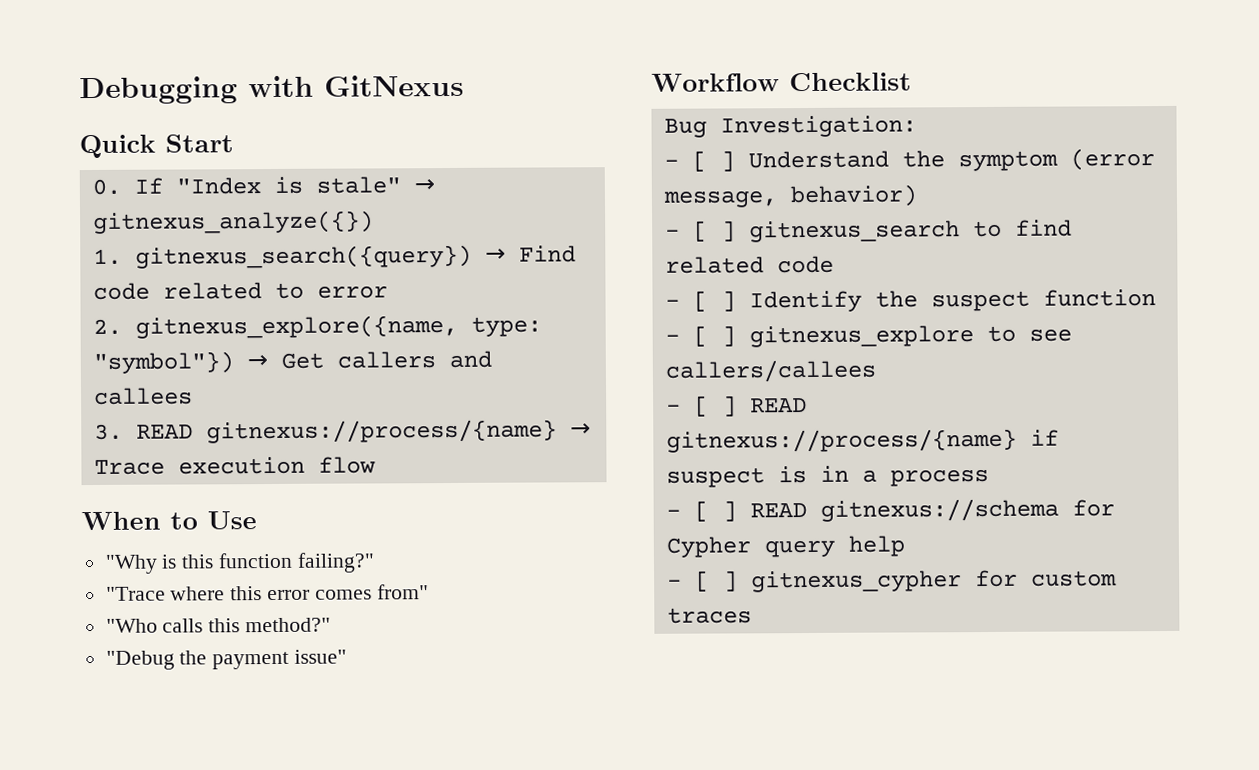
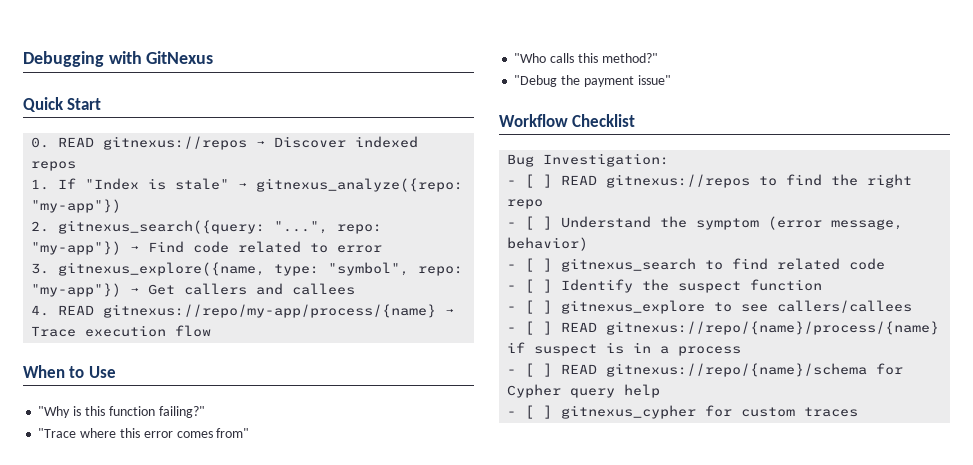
(121, 186) none -> [58,136,419,150] [31,161,77,171] [31,179,50,190] READ gitnexus://repos → Discover indexed repos // 1.
[92,210,374,234] [92,244,472,269] gitnexus_analyze({}) // 1. gitnexus_search({query}) -> [256,178,464,192] [31,199,122,213] [31,220,383,234] [31,241,122,255] gitnexus_analyze({repo: "my-app"}) // 2. gitnexus_search({query: "...", repo: "my-app"})
[92,318,122,335] 2. -> [31,263,50,274] 3.
[92,351,234,374] "symbol"}) -> [328,262,464,276] [31,283,122,297] "symbol", repo: "my-app"})
[93,419,557,444] 3. READ gitnexus://process/{name} -> [31,304,437,318] 4. READ gitnexus://repo/my-app/process/{name}
(917, 126) none -> [507,174,913,188] [507,199,544,209] // - [ ] READ gitnexus://repos to find the right repo
[665,428,1017,453] gitnexus://process/{name} -> [606,321,940,335] gitnexus://repo/{name}/process/{name}
[819,498,1059,522] gitnexus://schema -> [606,363,868,377] gitnexus://repo/{name}/schema

